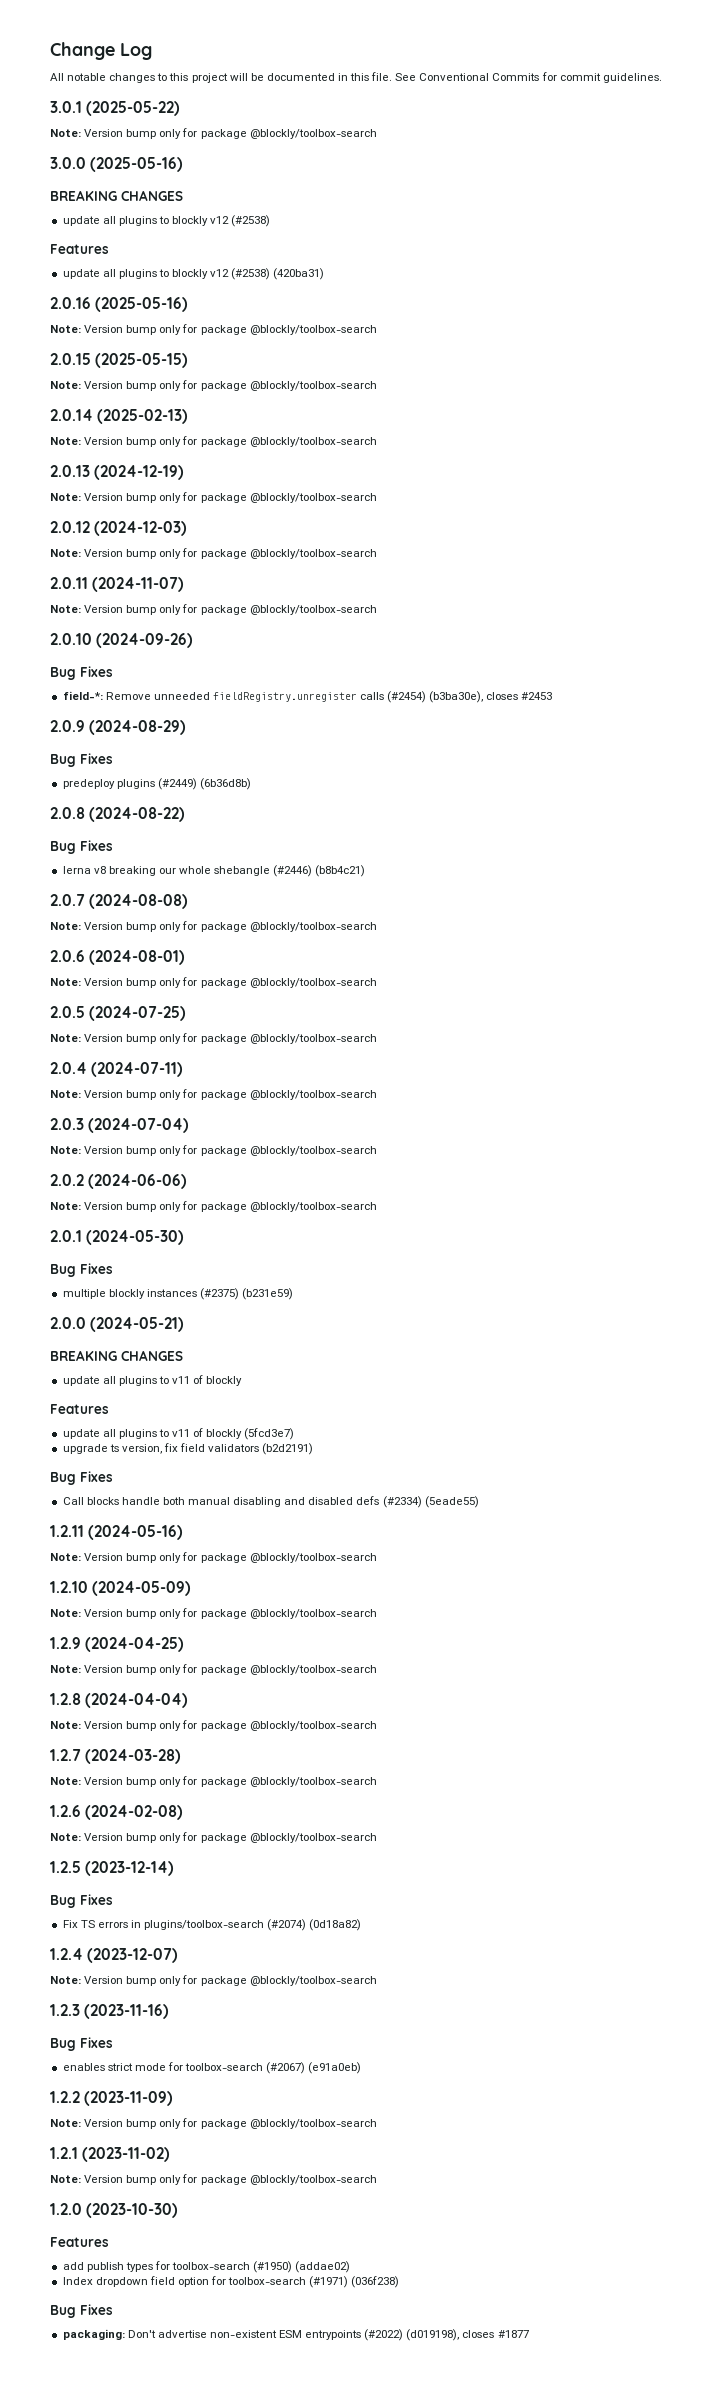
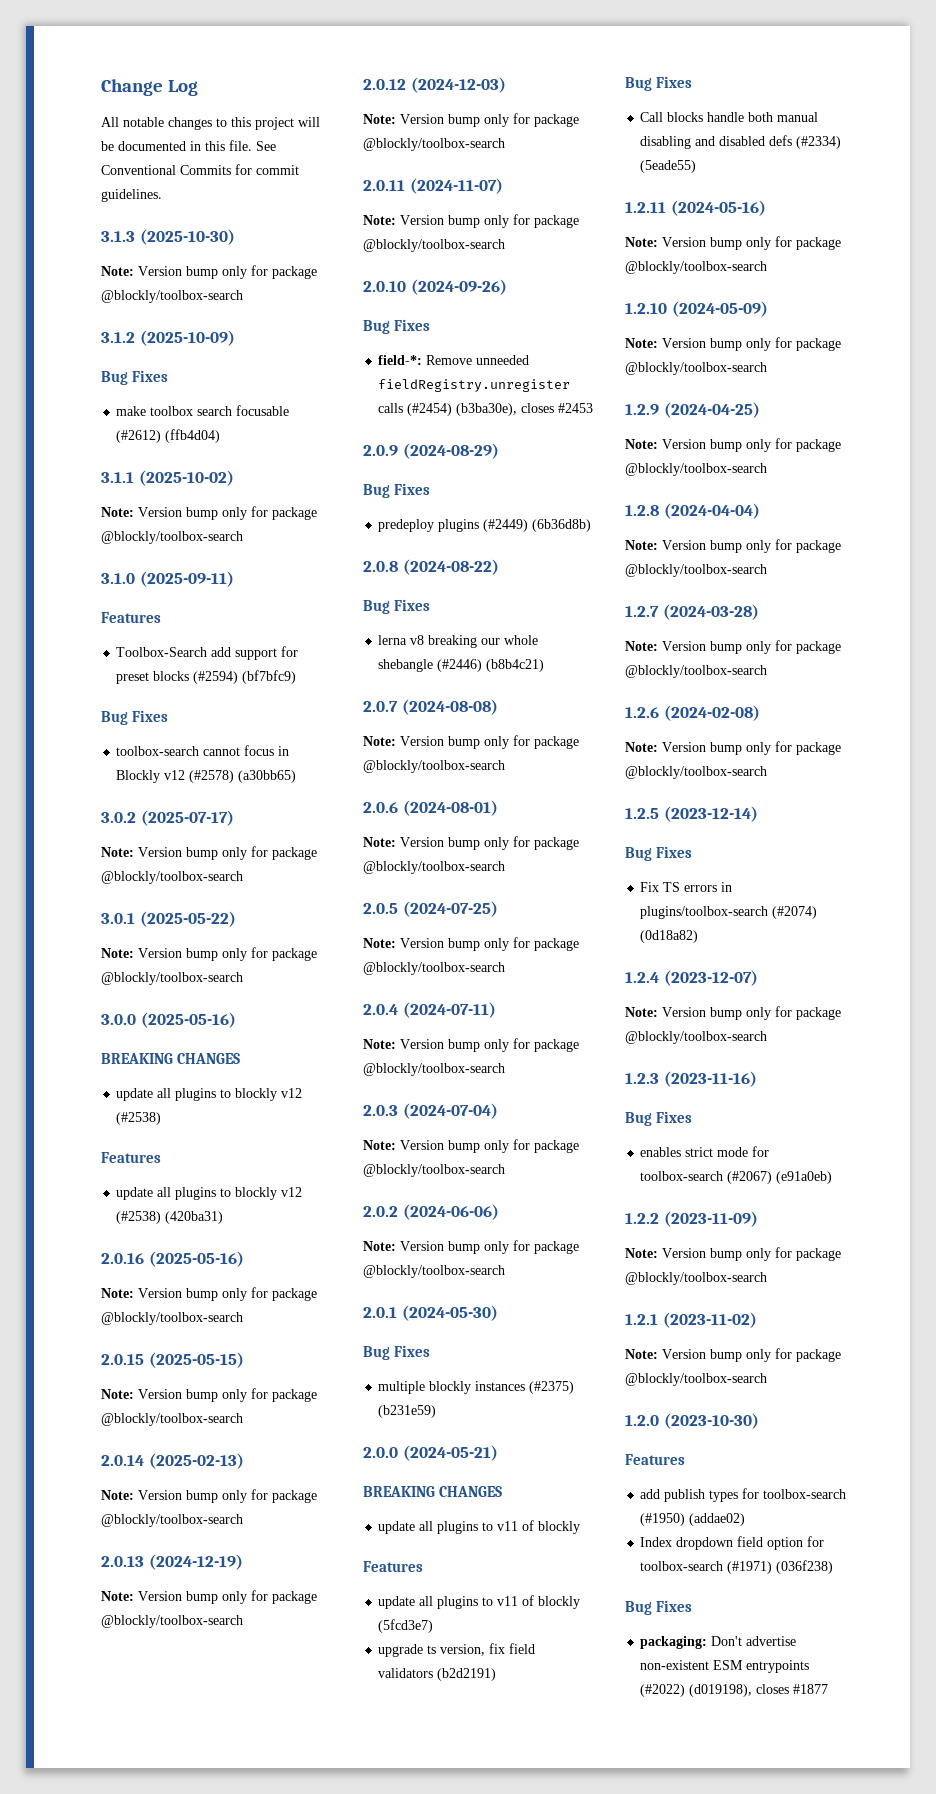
(662, 78) none -> [101,229,235,245] [101,265,317,279] [101,290,243,303] [101,330,235,346] [101,370,169,385] [116,405,290,416] [116,429,221,443] [101,470,234,486] [101,506,317,520] [101,531,243,544] [101,571,234,587] [101,612,161,623] [116,646,299,660] [116,670,297,684] [101,710,169,725] [116,745,290,756] [116,770,297,783] [101,810,234,826] [101,846,317,860] [101,871,243,884] // 3.1.3 (2025-10-30) // Note: Version bump only for package @blockly/toolbox-search // 3.1.2 (2025-10-09) // Bug Fixes // make toolbox search focusable (#2612) (ffb4d04) // 3.1.1 (2025-10-02) // Note: Version bump only for package @blockly/toolbox-search // 3.1.0 (2025-09-11) // Features // Toolbox-Search add support for preset blocks (#2594) (bf7bfc9) // Bug Fixes // toolbox-search cannot focus in Blockly v12 (#2578) (a30bb65) // 3.0.2 (2025-07-17) // Note: Version bump only for package @blockly/toolbox-search

